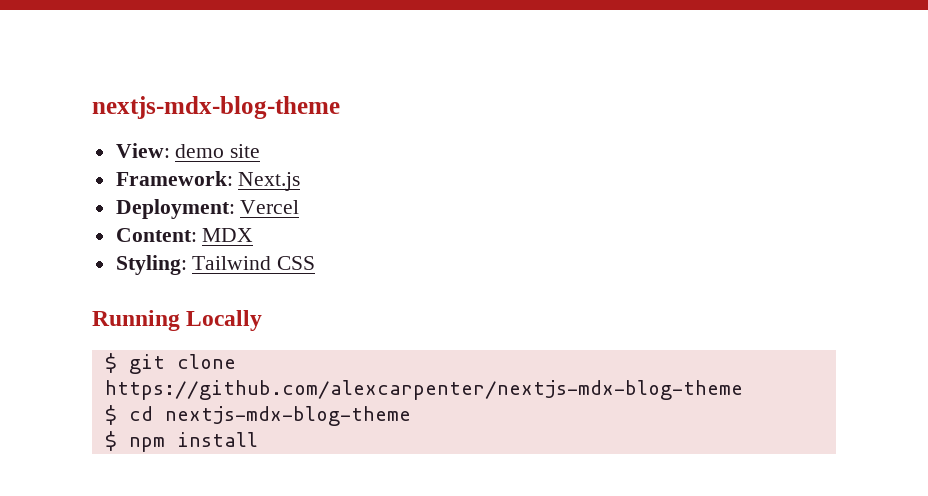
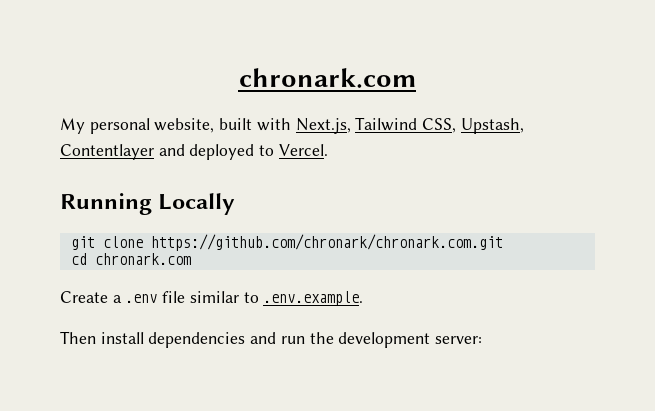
[92,96,340,119] [115,143,261,158] [115,171,301,191] [115,199,300,219] [115,228,254,242] [115,255,316,275] nextjs-mdx-blog-theme // View: demo site // Framework: Next.js // Deployment: Vercel // Content: MDX // Styling: Tailwind CSS -> [238,68,417,88] [60,117,524,134] [60,144,328,160] chronark.com // My personal website, built with Next.js, Tailwind CSS, Upstash, Contentlayer and deployed to Vercel.
[104,353,117,373] $ -> (236, 204) none
[104,380,743,400] [104,405,411,426] [104,431,258,452] https://github.com/alexcarpenter/nextjs-mdx-blog-theme // $ cd nextjs-mdx-blog-theme // $ npm install -> [150,234,503,251] [70,253,191,265] [60,291,364,306] [60,331,483,348] https://github.com/chronark/chronark.com.git // cd chronark.com // Create a .env file similar to .env.example. // Then install dependencies and run the development server:

